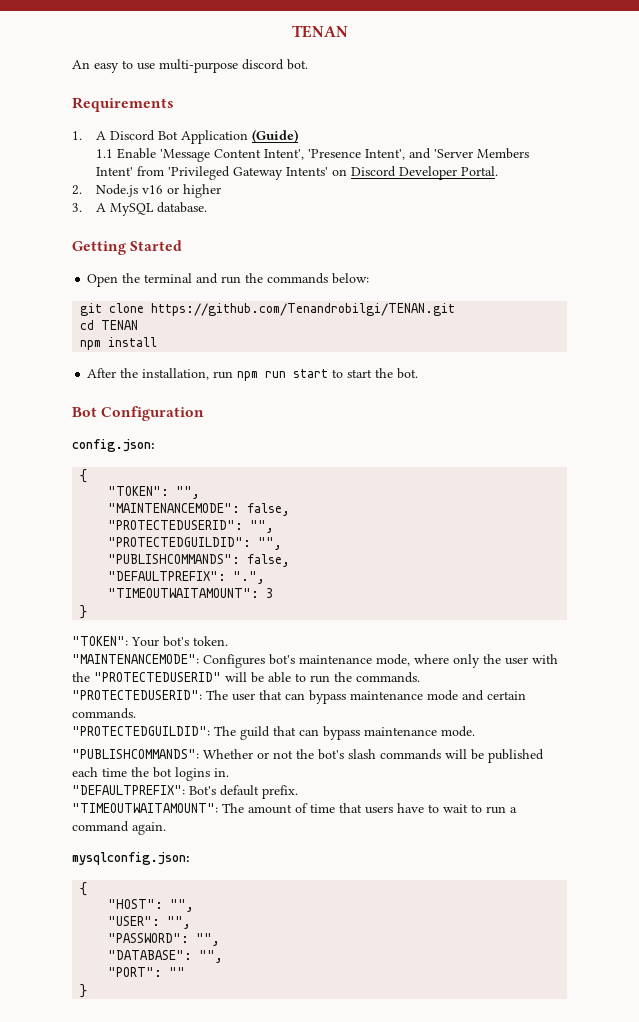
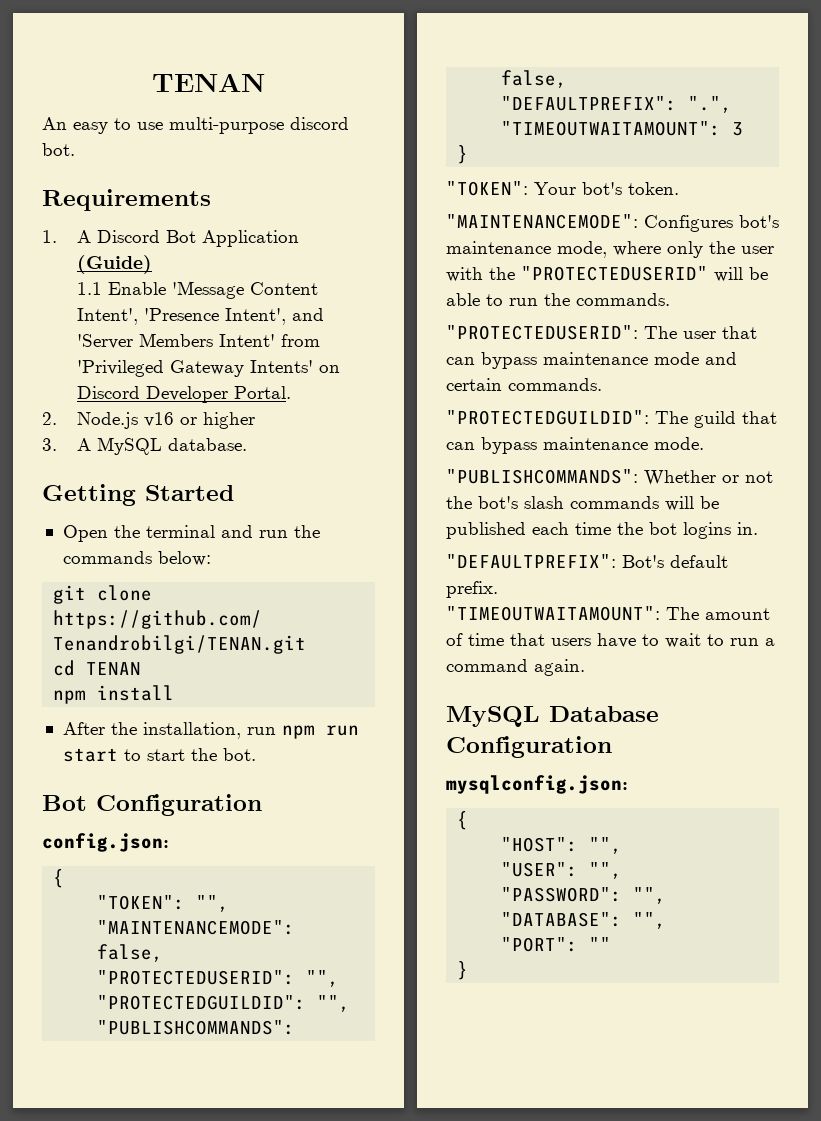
(166, 828) none -> [446,706,659,727] [446,736,612,758] // MySQL Database Configuration

